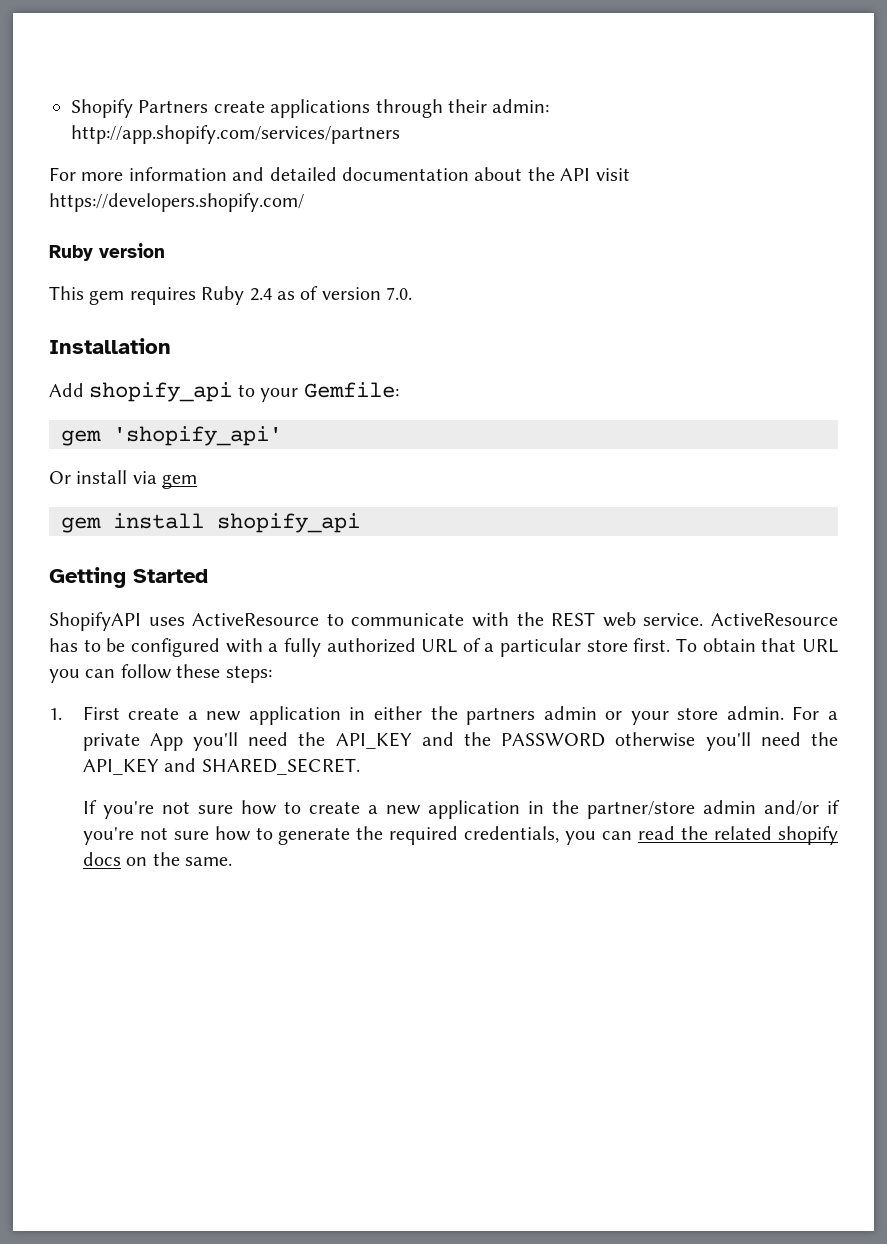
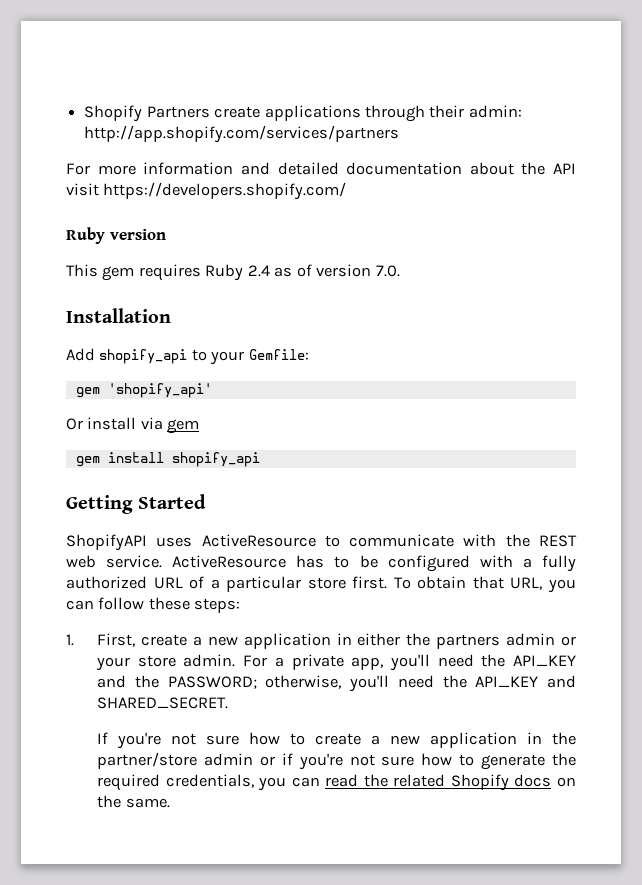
[801,639,838,653] URL -> [510,577,543,590] URL,
[82,706,120,720] First -> [97,633,136,647] First,
[149,733,183,751] App -> [351,657,384,670] app,
[501,732,696,747] PASSWORD otherwise -> [167,675,342,689] PASSWORD; otherwise,
[763,800,819,816] and/or -> [259,756,275,766] or
[778,826,838,845] shopify -> [450,774,509,791] Shopify

